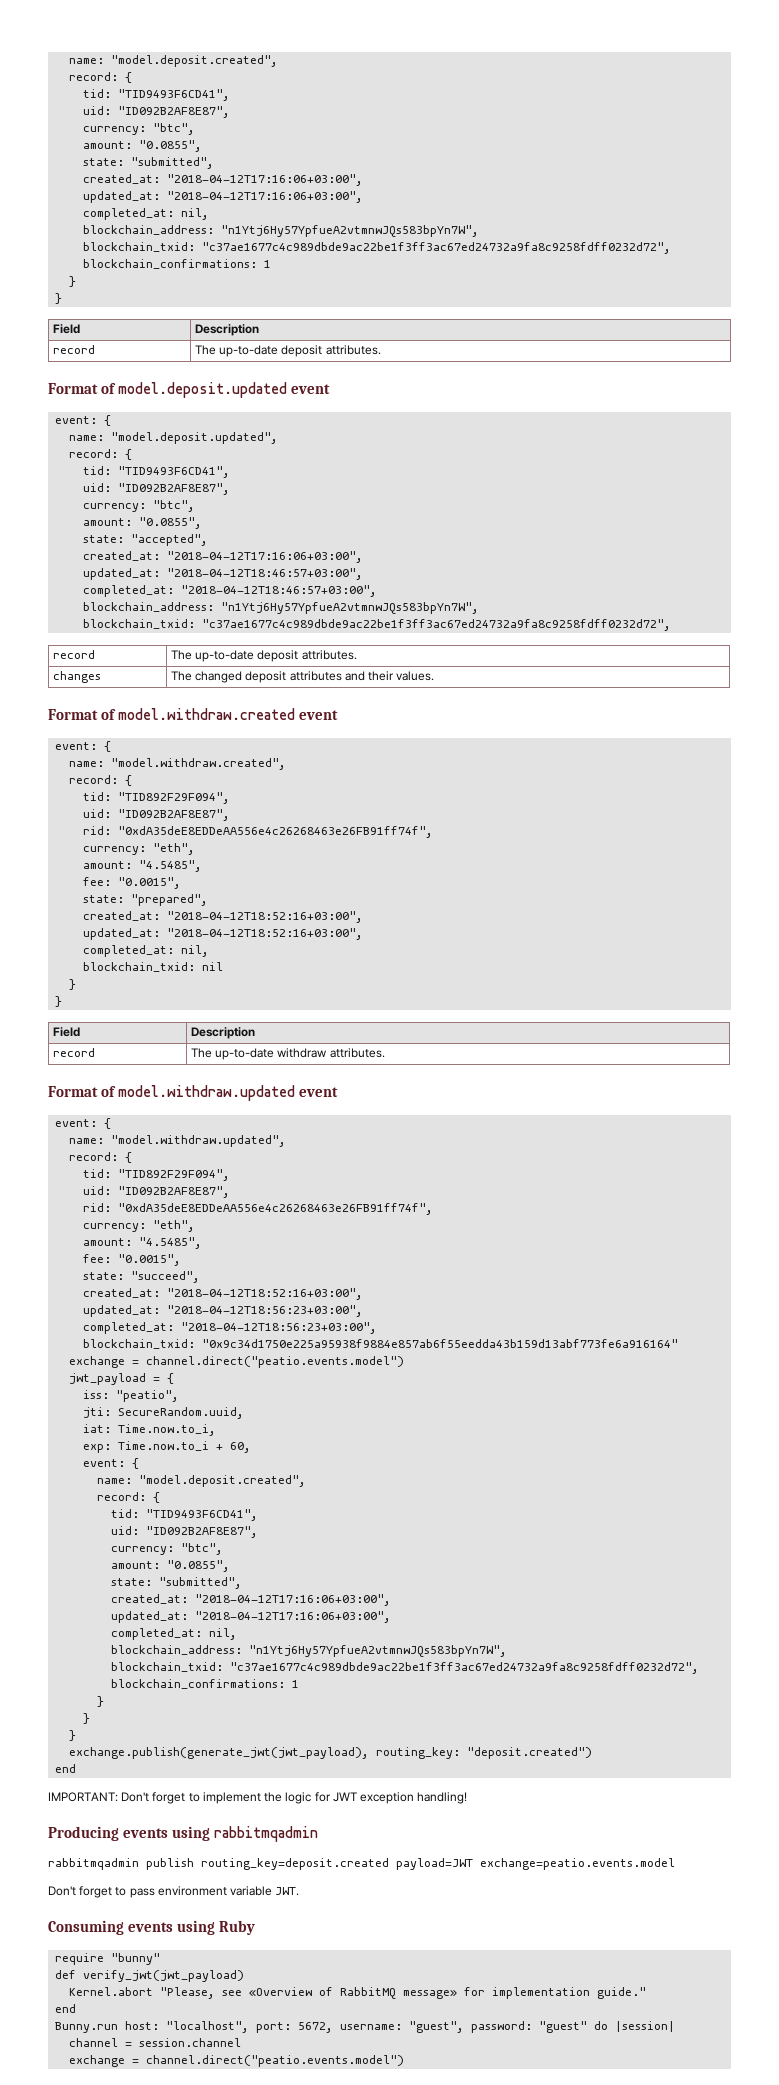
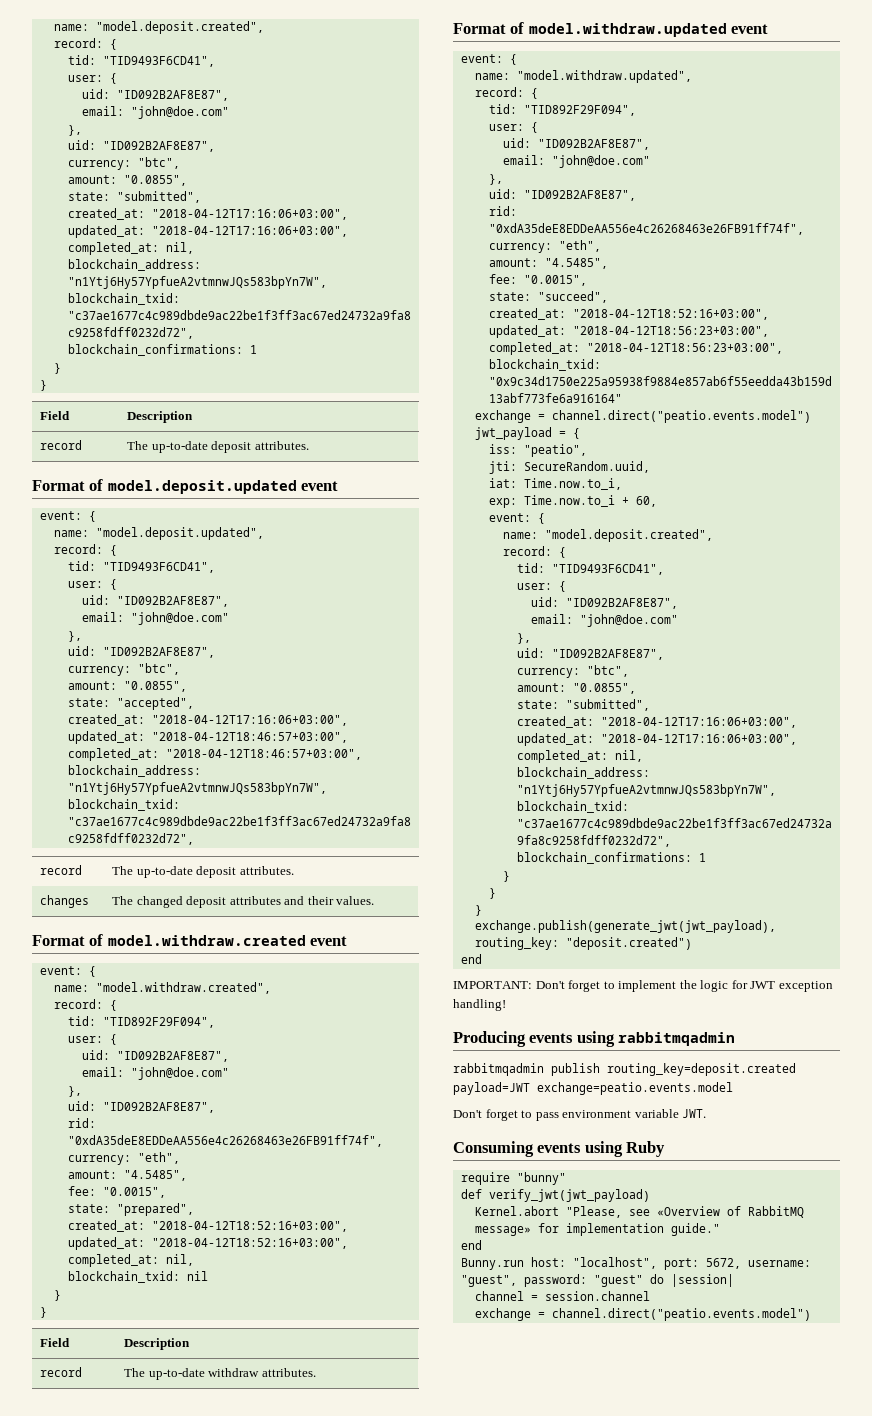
[69,55,279,67] [69,72,133,83] [83,89,231,101] name: "model.deposit.created", // record: { // tid: "TID9493F6CD41", -> [53,21,264,34] [53,38,117,50] [67,55,215,67] [67,73,117,84] [81,89,229,101] [81,106,229,119] [67,125,82,136] name: "model.deposit.created", // record: { // tid: "TID9493F6CD41", // user: { // uid: "ID092B2AF8E87", // email: "john@doe.com" // },
(231, 472) none -> [67,579,117,590] [81,595,229,607] [81,612,229,625] [67,631,82,642] // user: { // uid: "ID092B2AF8E87", // email: "john@doe.com" // },
(231, 798) none -> [67,1034,117,1045] [81,1050,229,1062] [81,1067,229,1080] [67,1086,82,1097] // user: { // uid: "ID092B2AF8E87", // email: "john@doe.com" // },
(231, 1175) none -> [488,122,538,133] [502,138,650,150] [502,155,650,168] [488,174,503,185] // user: { // uid: "ID092B2AF8E87", // email: "john@doe.com" // },
(259, 1515) none -> [516,581,566,592] [530,597,678,609] [530,614,678,627] [516,633,531,644] // user: { // uid: "ID092B2AF8E87", // email: "john@doe.com" // },

